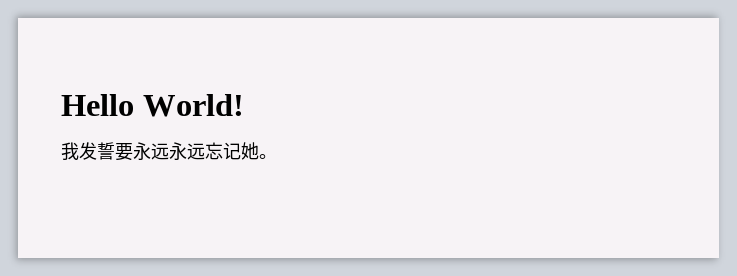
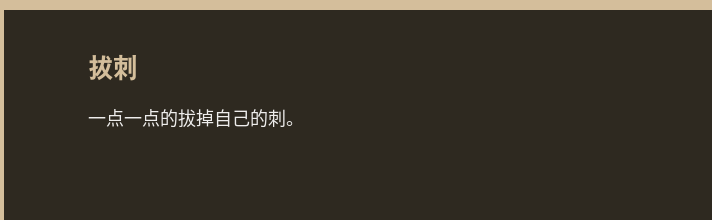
[61,94,244,117] [61,142,259,161] Hello World! // 我发誓要永远永远忘记她 -> [88,54,138,81] [88,109,286,128] 拔刺 // 一点一点的拔掉自己的刺

